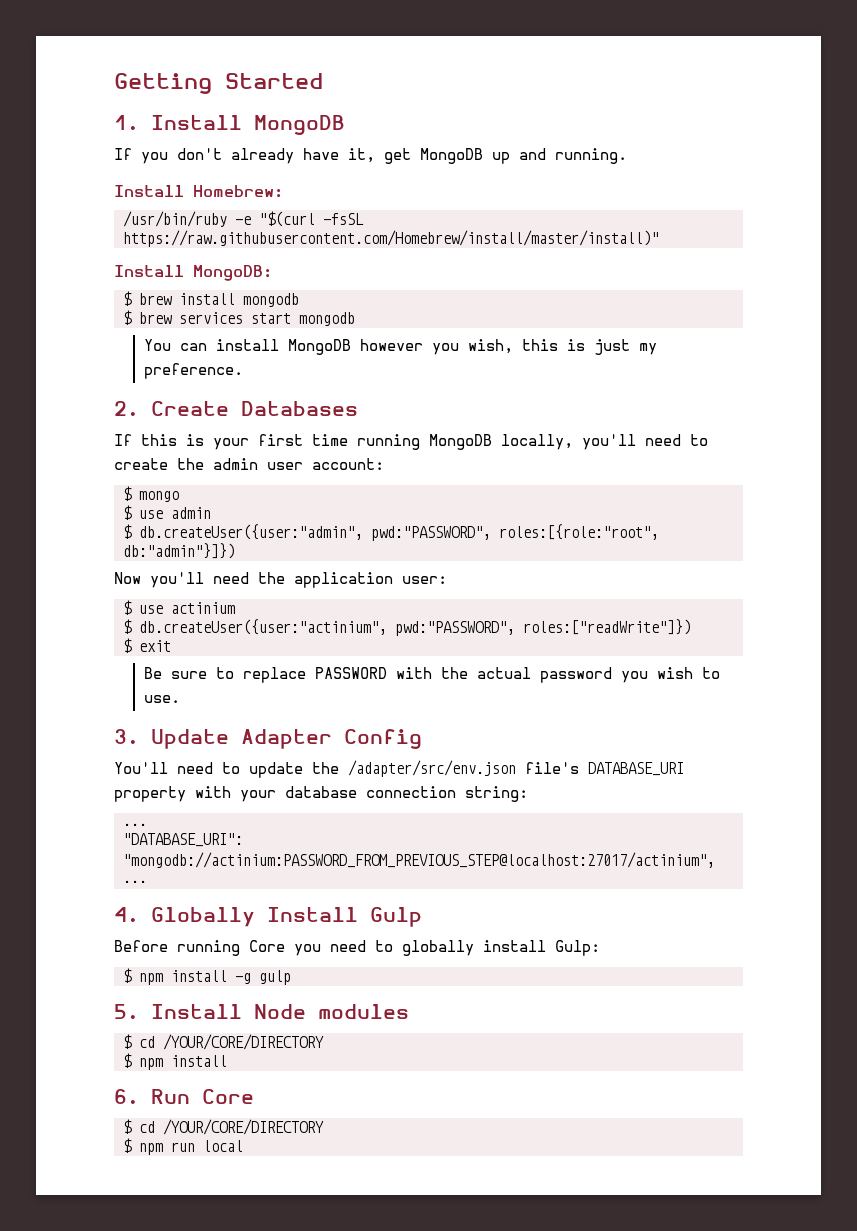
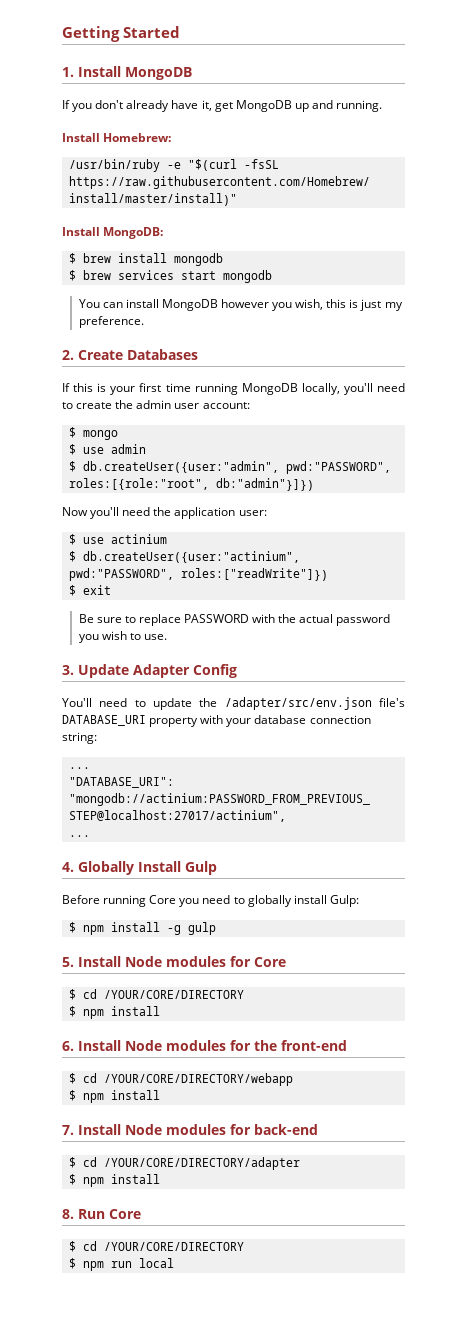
(409, 1011) none -> [230,956,286,967] for Core
(139, 1096) none -> [78,1040,347,1051] [68,1073,293,1086] [68,1090,160,1103] [62,1124,318,1135] [68,1157,300,1170] [68,1174,160,1187] [62,1209,74,1219] Install Node modules for the front-end // $ cd /YOUR/CORE/DIRECTORY/webapp // $ npm install // 7. Install Node modules for back-end // $ cd /YOUR/CORE/DIRECTORY/adapter // $ npm install // 8.

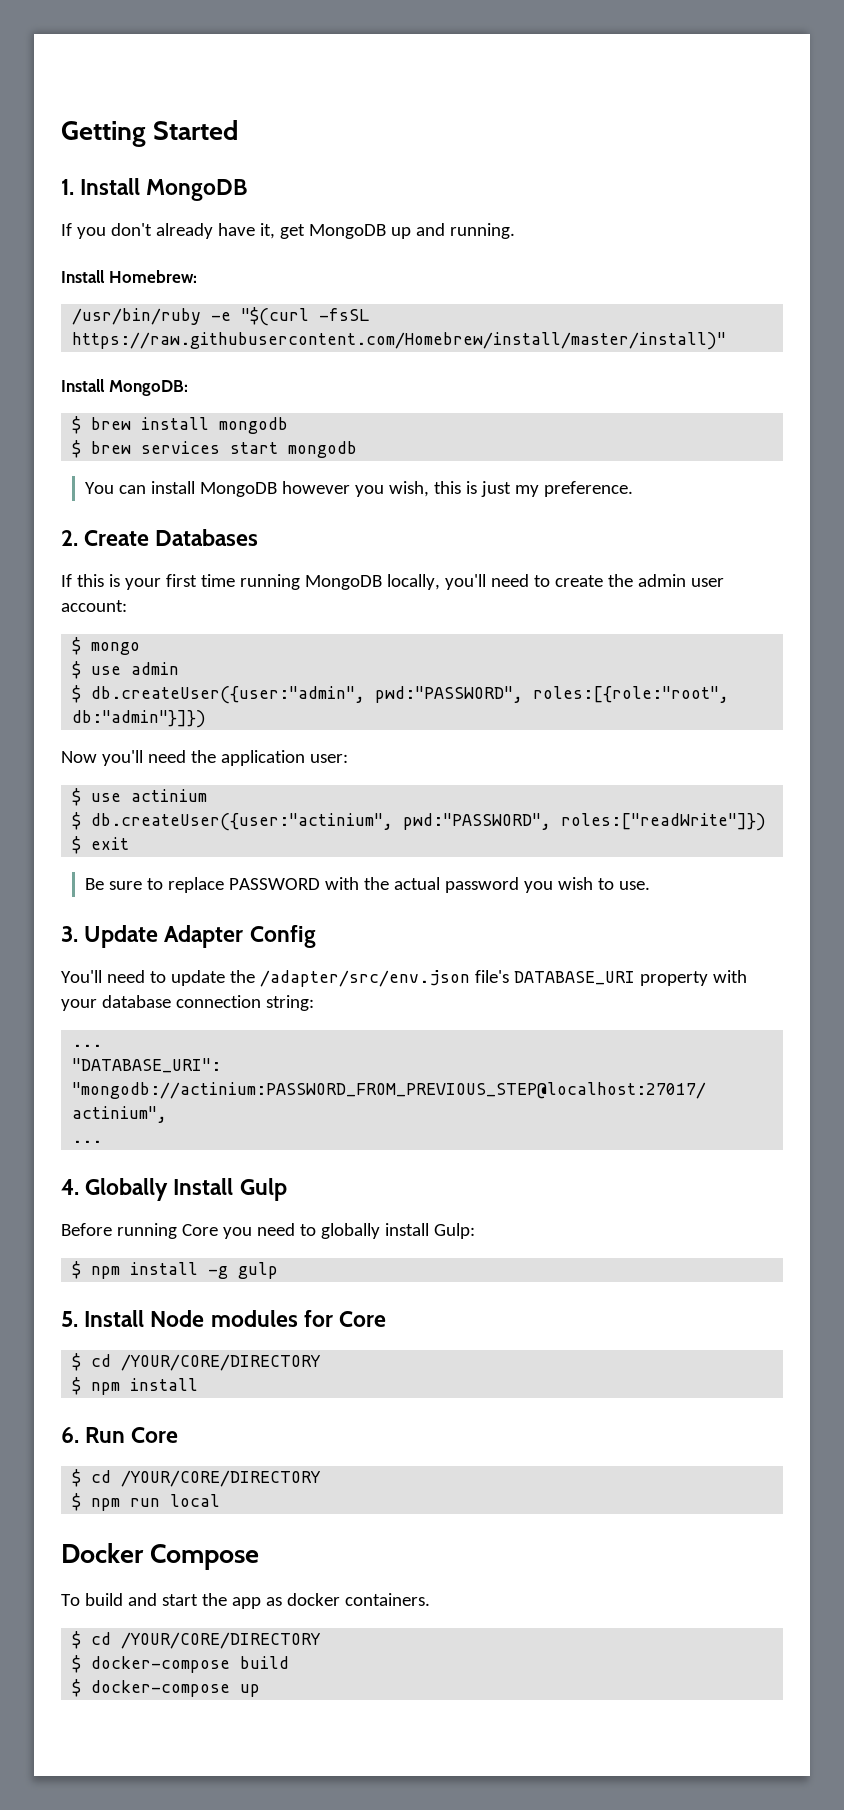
[78,1040,347,1051] [68,1073,293,1086] [68,1090,160,1103] [62,1124,318,1135] [68,1157,300,1170] [68,1174,160,1187] [62,1209,74,1219] Install Node modules for the front-end // $ cd /YOUR/CORE/DIRECTORY/webapp // $ npm install // 7. Install Node modules for back-end // $ cd /YOUR/CORE/DIRECTORY/adapter // $ npm install // 8. -> (79, 1435) none
(174, 1263) none -> [61,1543,260,1570] [61,1593,430,1609] [72,1631,322,1649] [72,1655,290,1673] [72,1679,261,1697] // Docker Compose // To build and start the app as docker containers. // $ cd /YOUR/CORE/DIRECTORY // $ docker-compose build // $ docker-compose up

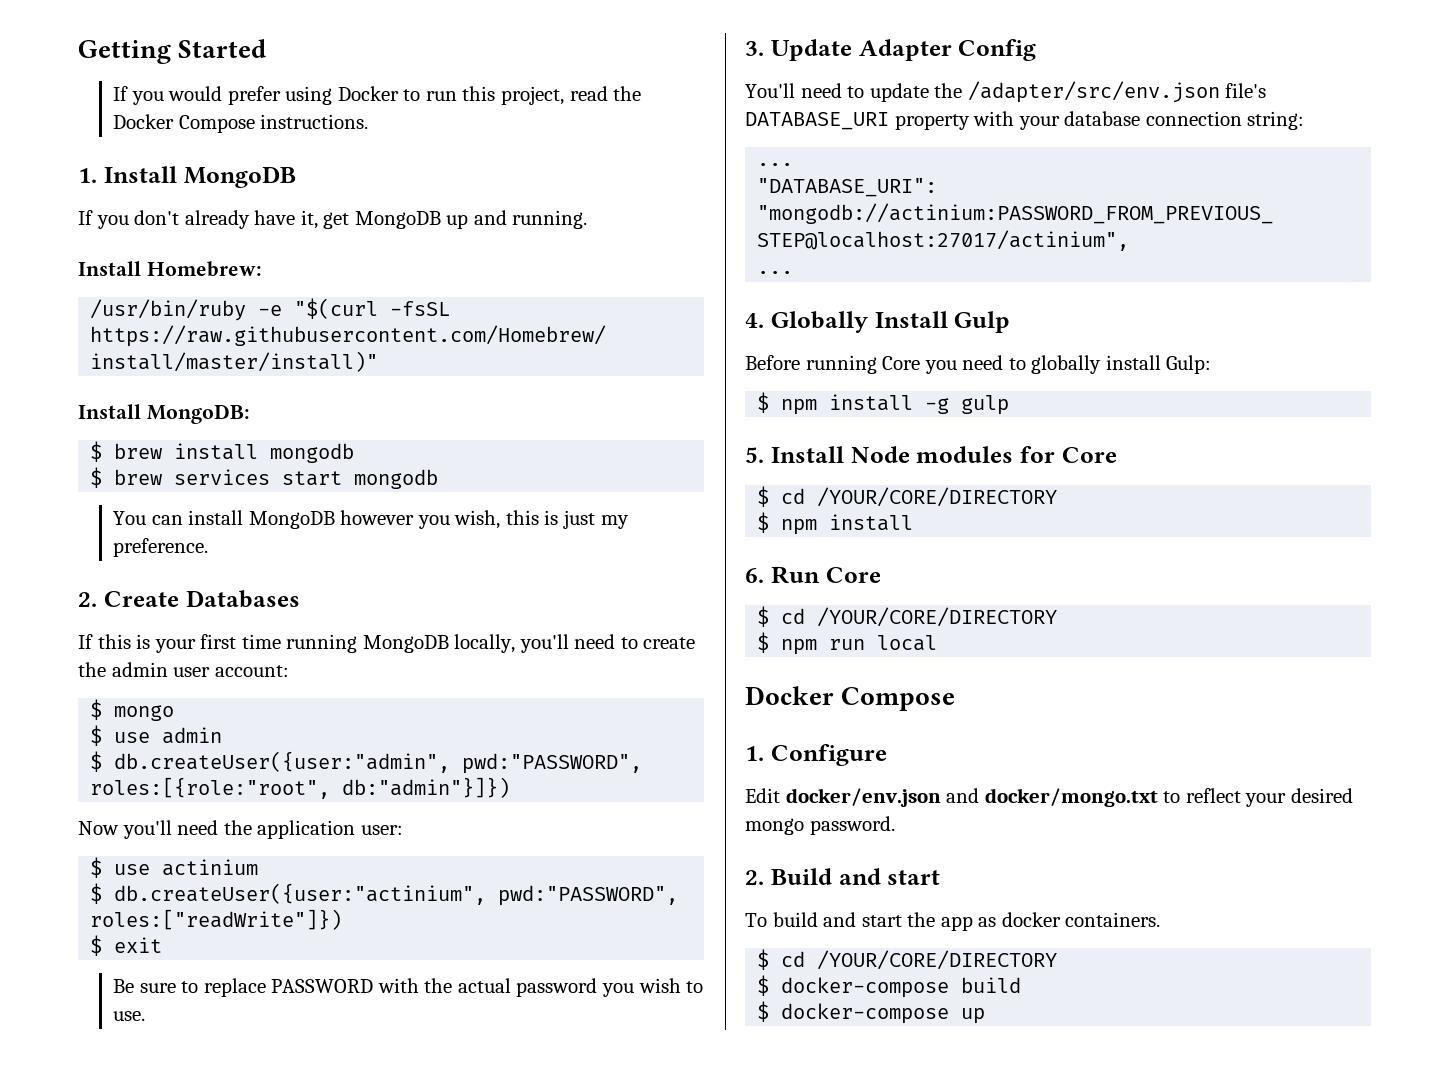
(239, 130) none -> [113,86,642,105] [113,114,369,133] // If you would prefer using Docker to run this project, read the Docker Compose instructions.
(260, 1557) none -> [745,744,887,766] [745,788,1353,807] [745,816,895,835] [745,868,941,885] // 1. Configure // Edit docker/env.json and docker/mongo.txt to reflect your desired mongo password. // 2. Build and start

